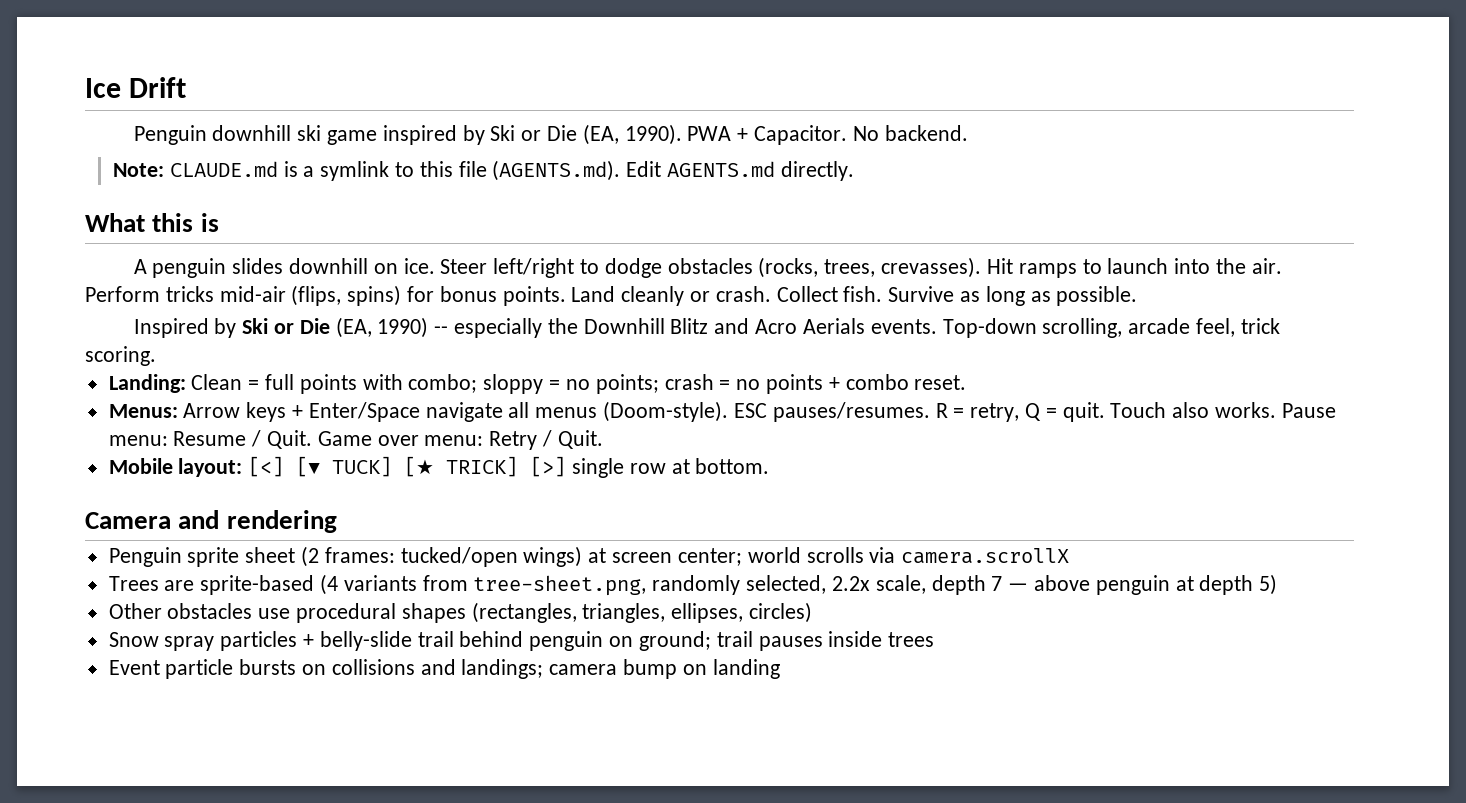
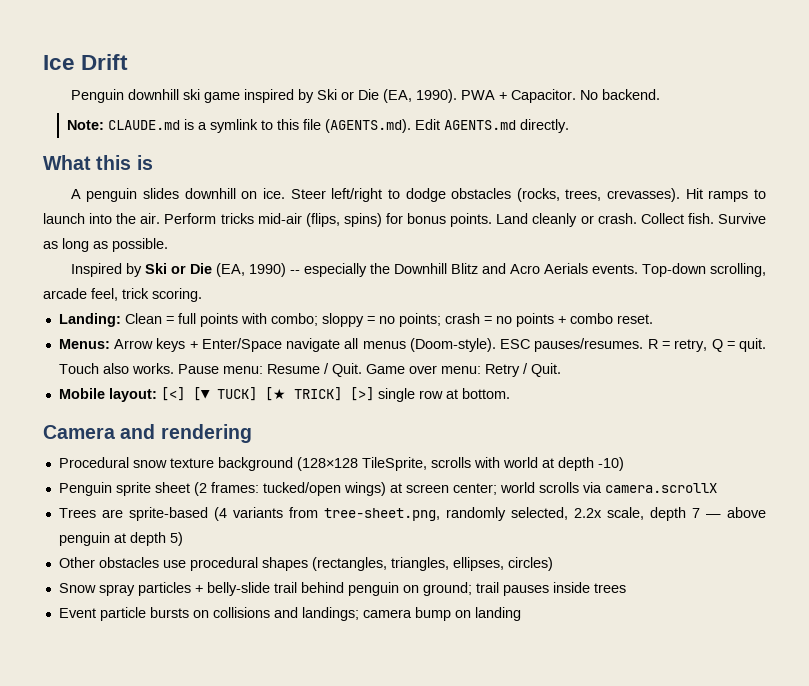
(337, 521) none -> [58,457,624,471] // Procedural snow texture background (128×128 TileSprite, scrolls with world at depth -10)

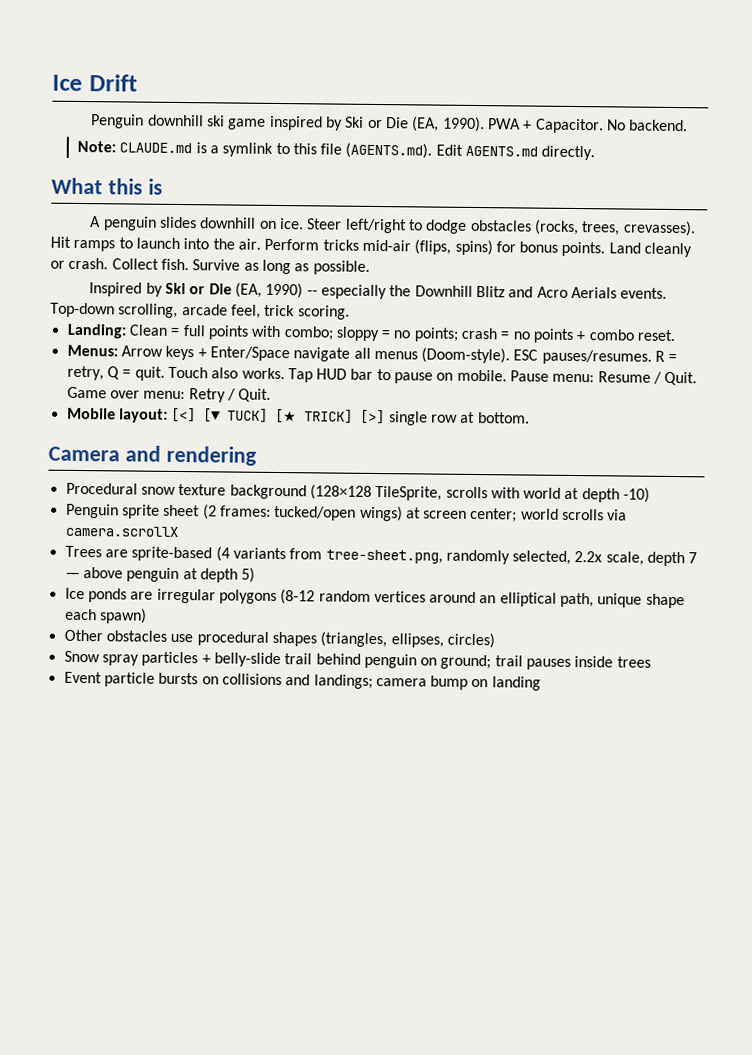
(174, 368) none -> [287,368,507,384] Tap HUD bar to pause on mobile.
(183, 539) none -> [64,587,685,609] [64,608,147,624] // Ice ponds are irregular polygons (8-12 random vertices around an elliptical path, unique shape each spawn)
[311,557,449,571] (rectangles, triangles, -> [320,631,388,648] (triangles,

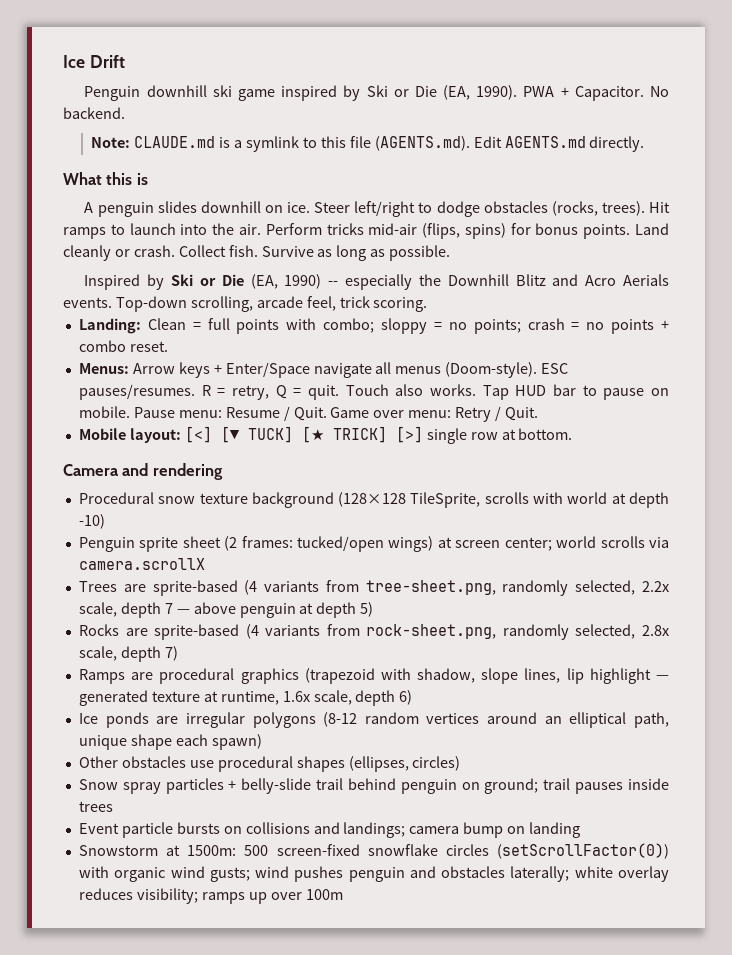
[581,220,696,237] trees, crevasses). -> [601,201,645,216] trees).
(256, 575) none -> [78,624,669,640] [78,646,178,662] [78,668,669,684] [78,690,413,706] // Rocks are sprite-based (4 variants from rock-sheet.png, randomly selected, 2.8x scale, depth 7) // Ramps are procedural graphics (trapezoid with shadow, slope lines, lip highlight — generated texture at runtime, 1.6x scale, depth 6)
[320,631,444,648] (triangles, ellipses, -> [348,756,409,772] (ellipses,
(541, 683) none -> [78,843,669,859] [78,866,669,882] [78,888,343,904] // Snowstorm at 1500m: 500 screen-fixed snowflake circles (setScrollFactor(0)) with organic wind gusts; wind pushes penguin and obstacles laterally; white overlay reduces visibility; ramps up over 100m

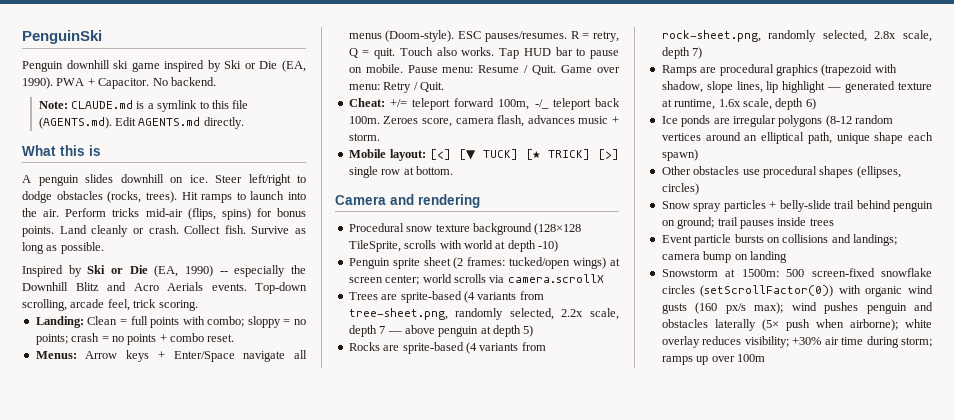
[63,55,125,68] Ice Drift -> [22,30,102,44] PenguinSki
(539, 414) none -> [348,98,620,110] [348,115,619,127] [348,133,380,141] // Cheat: +/= teleport forward 100m, -/_ teleport back 100m. Zeroes score, camera flash, advances music + storm.
[209,867,250,882] gusts; -> [661,302,784,314] gusts (160 px/s max);
[510,866,669,882] [78,888,198,904] laterally; white overlay reduces visibility; -> [714,319,932,331] [661,336,932,348] laterally (5× push when airborne); white overlay reduces visibility; +30% air time during storm;

